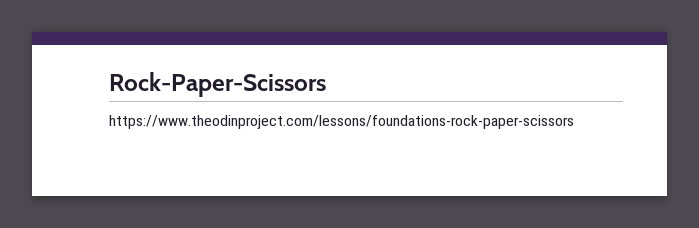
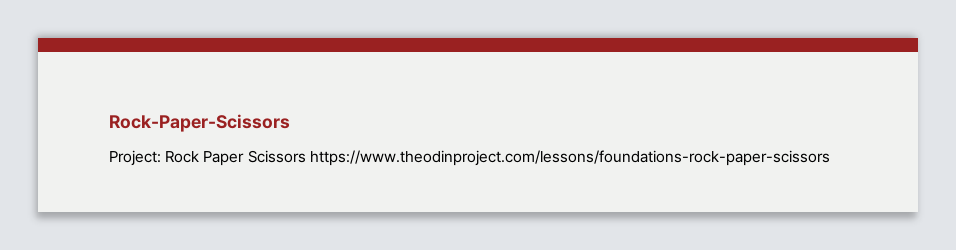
(326, 84) none -> [109,150,306,166] Project: Rock Paper Scissors

